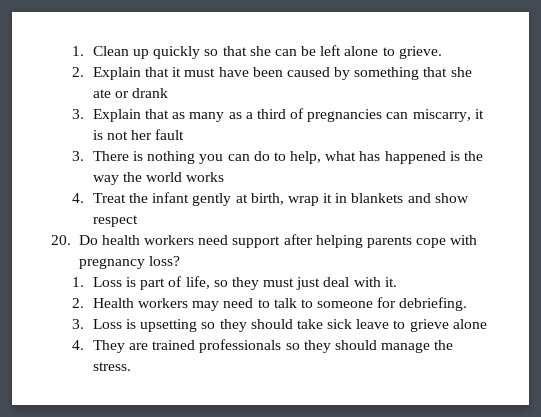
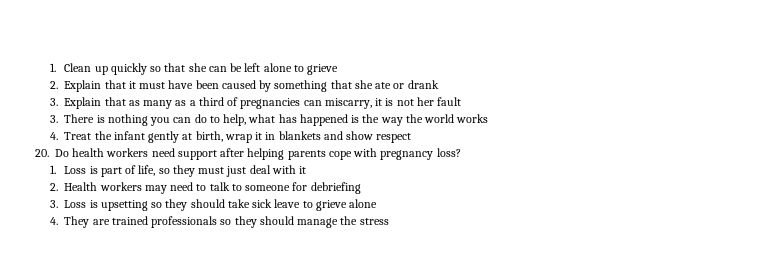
[398,46,442,59] grieve. -> [307,64,339,75] grieve
[384,277,397,287] it. -> [299,166,307,174] it
[399,297,468,311] debriefing. -> [310,182,361,194] debriefing
[92,362,131,371] stress. -> [359,218,389,225] stress

